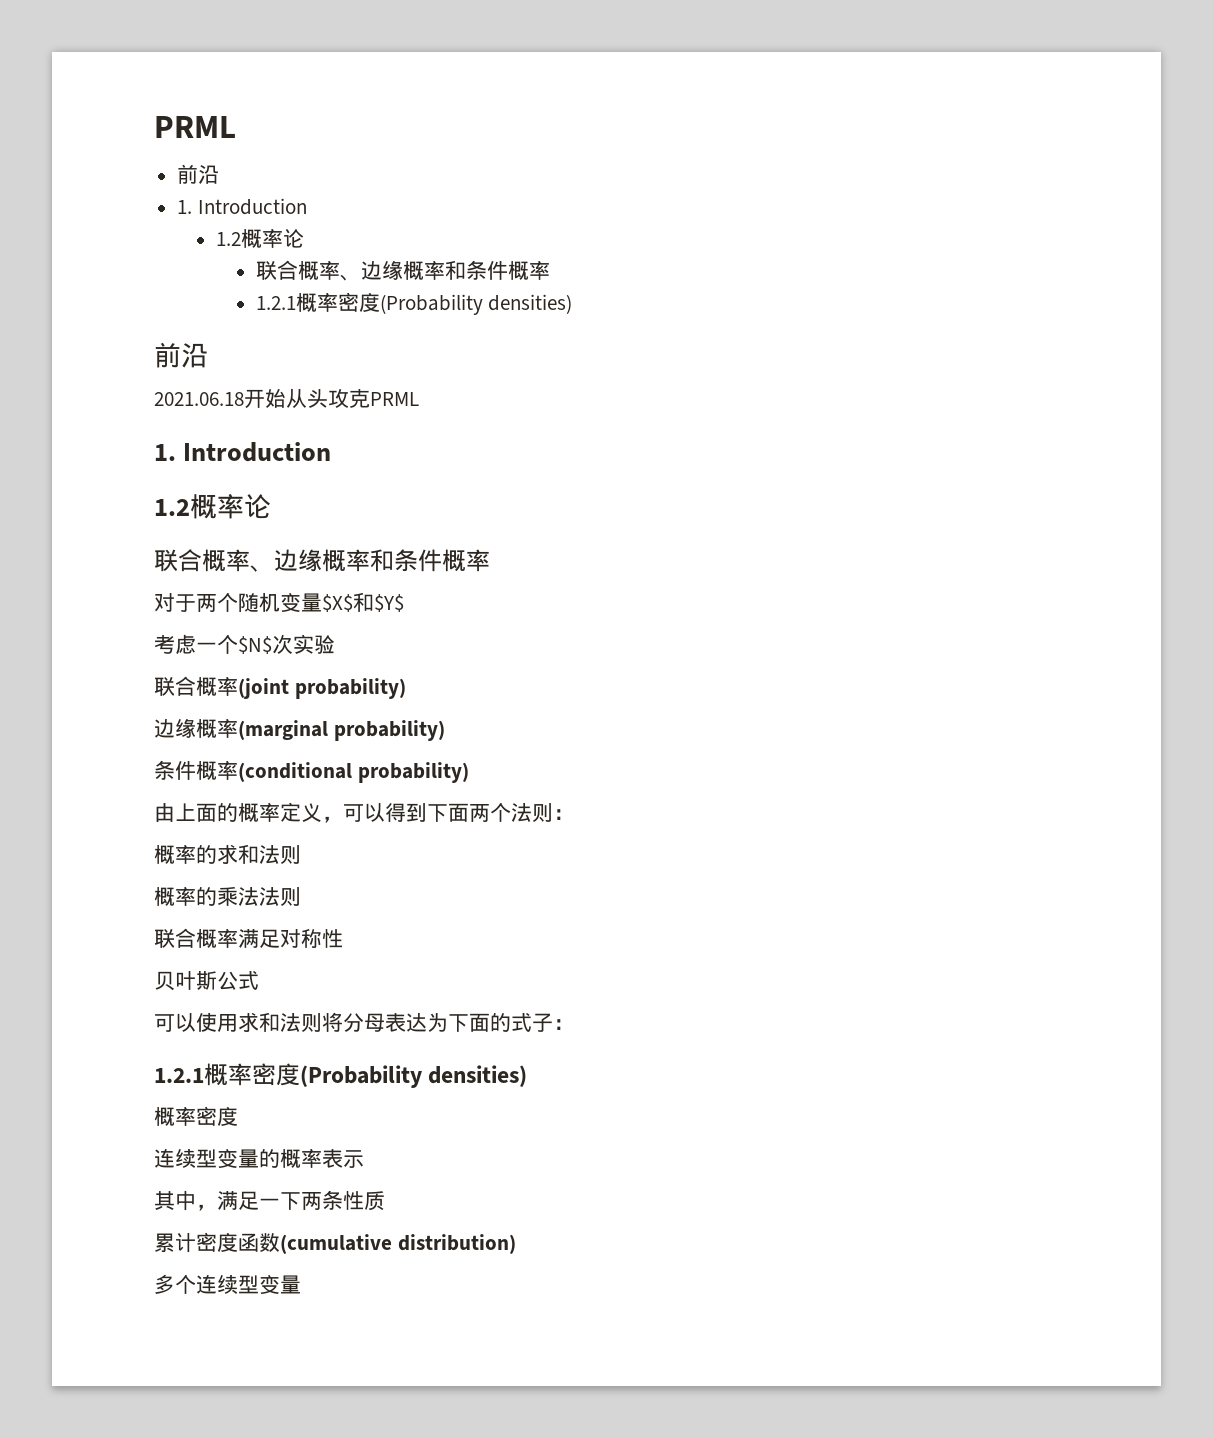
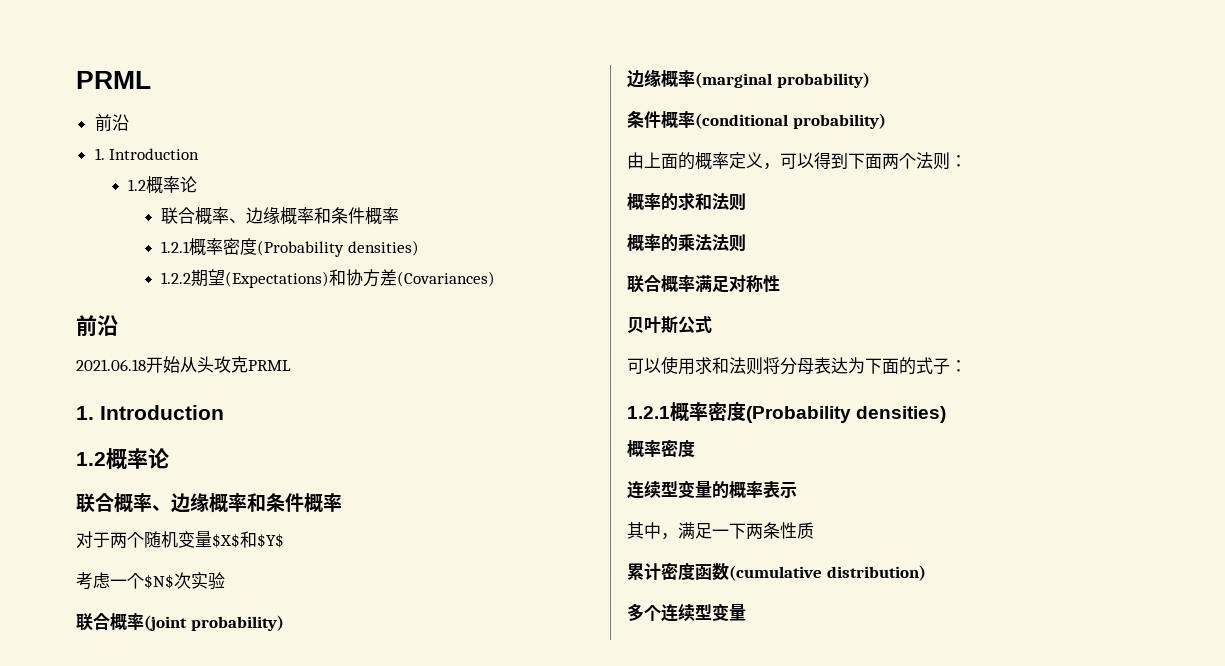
(573, 304) none -> [161,269,496,288] // 1.2.2期望(Expectations)和协方差(Covariances)

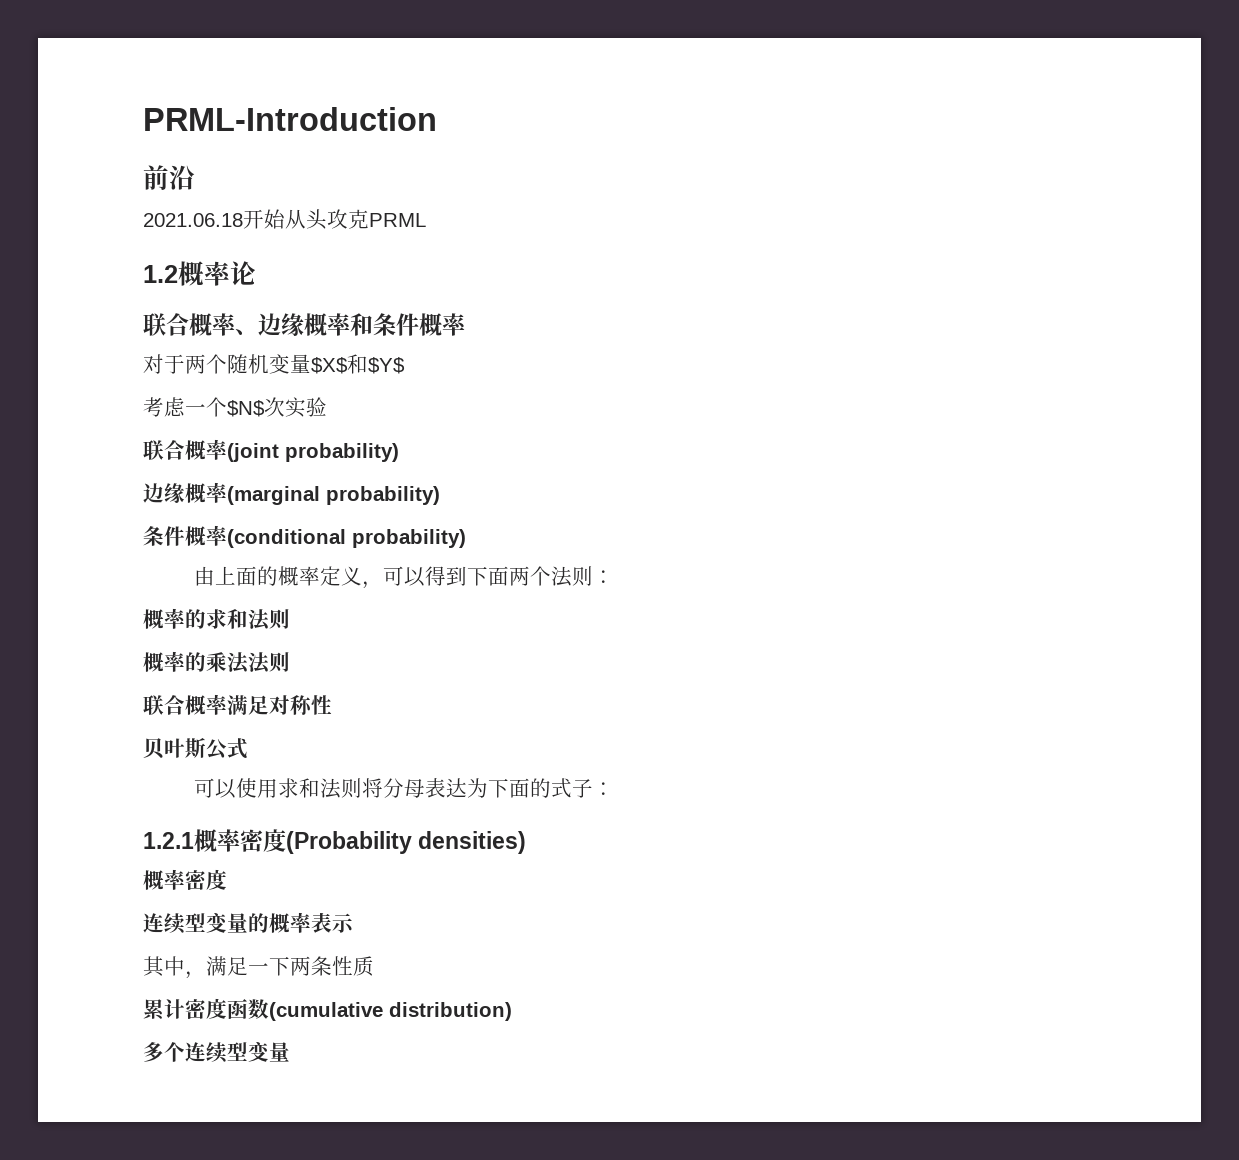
[76,71,151,89] [94,114,129,132] [94,148,200,160] [128,176,198,194] [161,207,400,225] [161,238,420,257] [161,269,496,288] PRML // 前沿 // 1. Introduction // 1.2概率论 // 联合概率、边缘概率和条件概率 // 1.2.1概率密度(Probability densities) // 1.2.2期望(Expectations)和协方差(Covariances) -> [143,107,437,131] PRML-Introduction
[76,405,224,420] // 1. Introduction -> (426, 220) none

